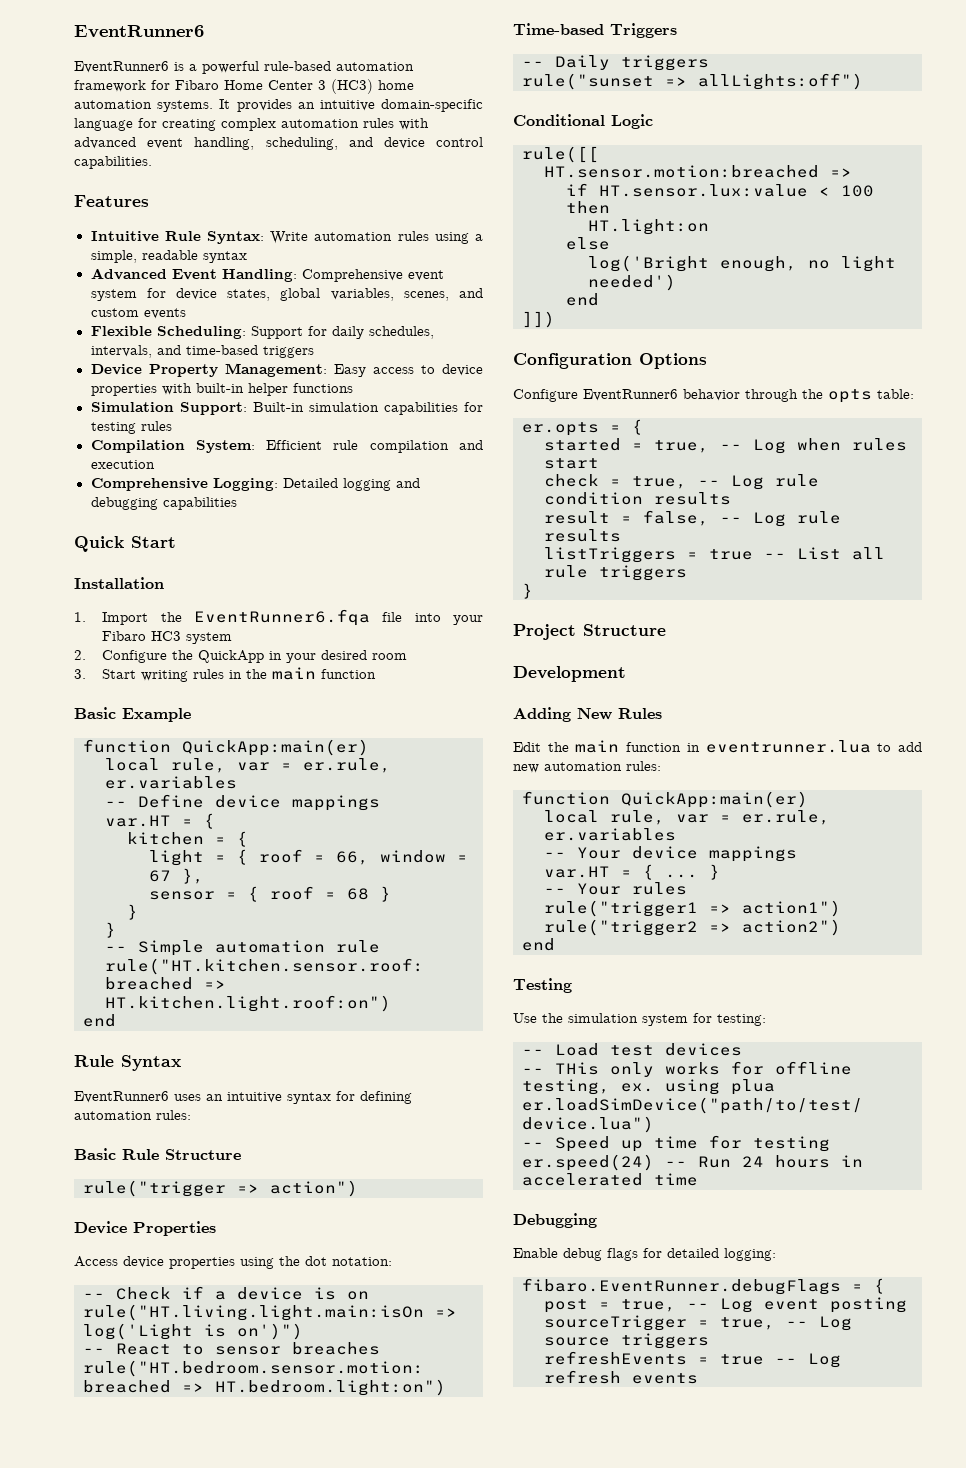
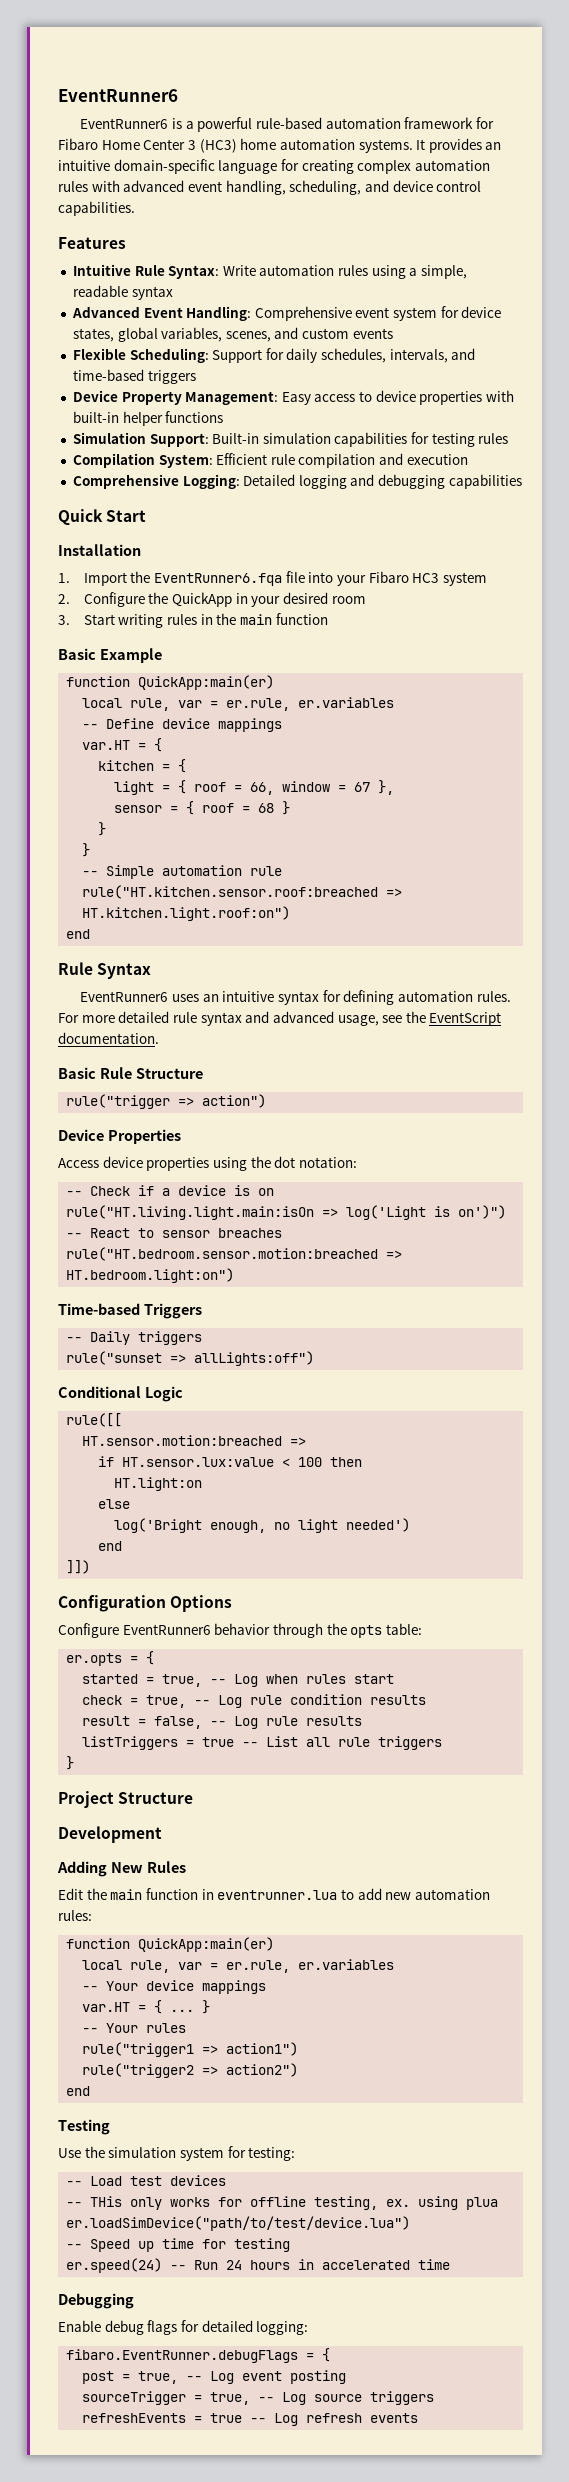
[156,1110,191,1120] rules: -> [476,991,511,1002] [58,1011,502,1026] [58,1032,159,1044] rules. For more detailed rule syntax and advanced usage, see the EventScript documentation.

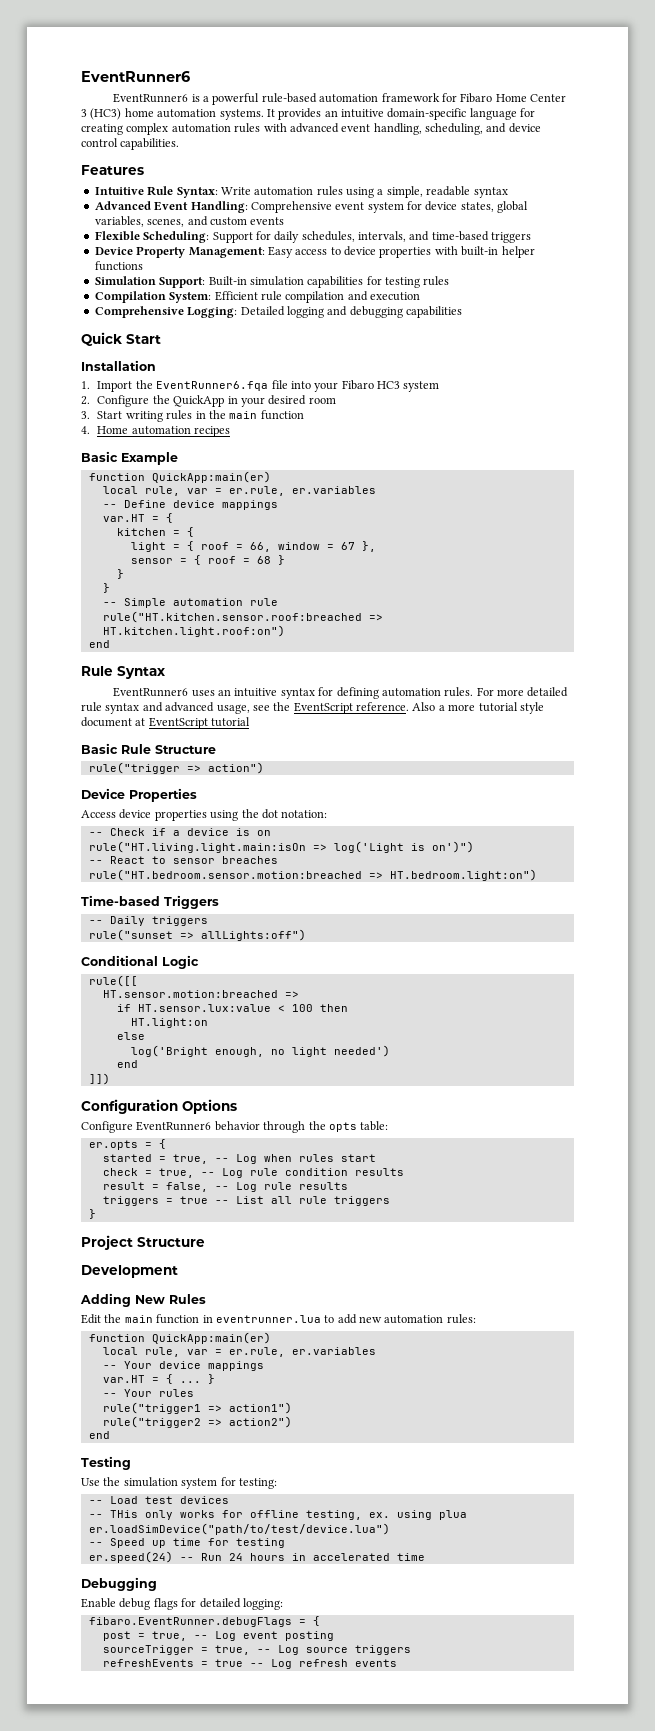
(328, 619) none -> [81,426,231,437] // 4. Home automation recipes
[58,1032,159,1044] documentation. -> [356,702,544,714] [81,717,251,729] reference. Also a more tutorial style document at EventScript tutorial
[82,1736,179,1750] listTriggers -> [102,1196,159,1206] triggers

